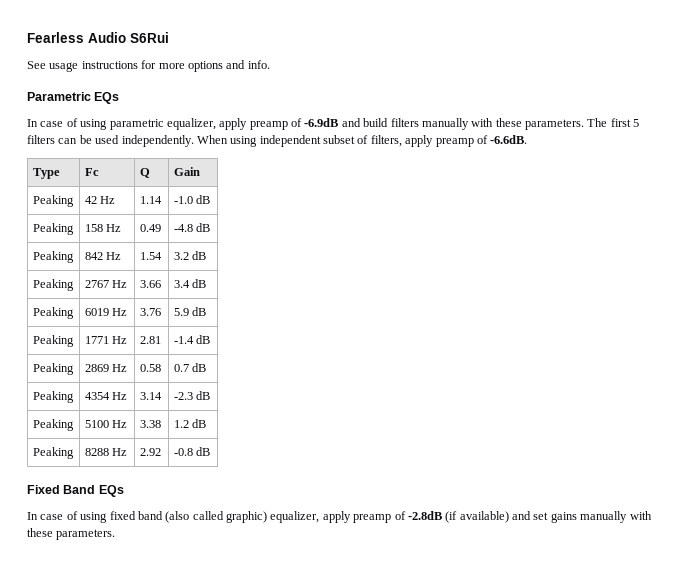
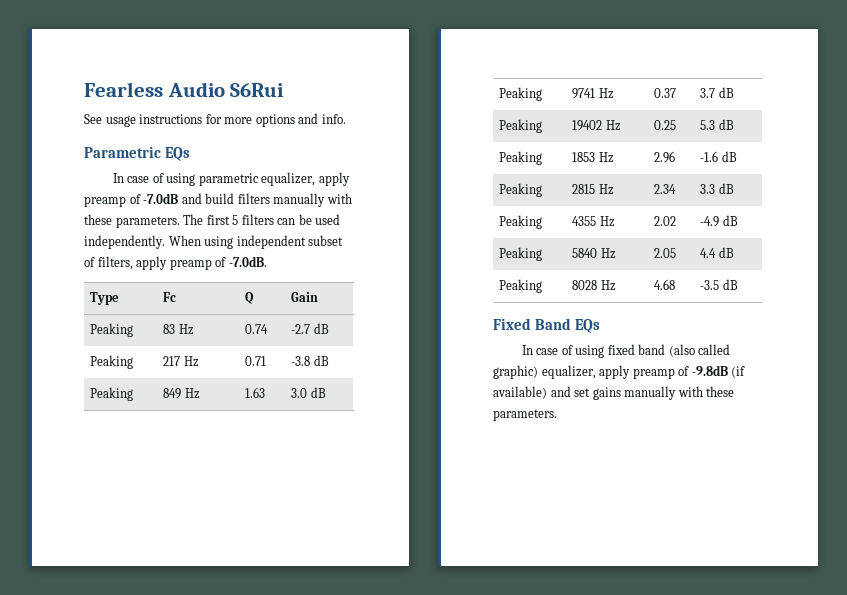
[304,118,339,127] -6.9dB -> [143,193,179,204] -7.0dB
[490,135,528,144] -6.6dB. -> [228,256,267,267] -7.0dB.
[84,196,116,204] [139,196,162,204] [173,195,211,204] [32,223,74,235] [84,224,122,232] [139,224,161,232] [173,223,211,232] [32,251,74,263] [84,252,122,260] [139,252,162,260] [173,251,207,260] [32,279,74,291] [84,280,128,288] [139,280,161,288] [173,279,207,288] [32,307,74,319] [84,308,128,316] [139,308,161,316] [173,307,207,316] [32,335,74,347] [84,336,128,344] [139,336,161,344] [173,335,211,344] [32,363,74,375] [84,364,128,372] [139,364,161,372] [173,363,207,372] [32,391,74,403] [84,392,128,400] [139,392,162,400] [173,391,211,400] [32,419,74,431] [84,420,128,428] [139,420,161,428] [173,419,207,428] [32,447,74,459] [84,448,128,456] [139,448,161,456] [173,448,193,456] 42 Hz | 1.14 | -1.0 dB // Peaking | 158 Hz | 0.49 | -4.8 dB // Peaking | 842 Hz | 1.54 | 3.2 dB // Peaking | 2767 Hz | 3.66 | 3.4 dB // Peaking | 6019 Hz | 3.76 | 5.9 dB // Peaking | 1771 Hz | 2.81 | -1.4 dB // Peaking | 2869 Hz | 0.58 | 0.7 dB // Peaking | 4354 Hz | 3.14 | -2.3 dB // Peaking | 5100 Hz | 3.38 | 1.2 dB // Peaking | 8288 Hz | 2.92 | -0.8 -> [163,324,194,335] [245,324,269,334] [291,323,329,334] [90,355,134,369] [163,356,199,367] [245,356,267,366] [291,355,329,366] [90,387,134,401] [163,388,200,399] [245,387,266,398] [291,387,326,398] [499,87,543,101] [572,88,614,99] [654,88,677,98] [700,87,734,98] [499,119,543,133] [572,120,621,131] [654,120,677,130] [700,119,734,130] [499,151,543,165] [572,152,614,163] [654,151,676,163] [700,151,737,162] [499,183,543,197] [572,184,614,195] [654,184,677,194] [700,183,734,194] [499,215,543,229] [572,216,615,227] [654,216,677,226] [700,215,738,227] [499,247,543,261] [572,248,616,259] [654,248,677,258] [700,247,734,258] [499,279,543,293] [572,280,616,291] [654,279,676,290] [700,280,720,290] 83 Hz | 0.74 | -2.7 dB // Peaking | 217 Hz | 0.71 | -3.8 dB // Peaking | 849 Hz | 1.63 | 3.0 dB // Peaking | 9741 Hz | 0.37 | 3.7 dB // Peaking | 19402 Hz | 0.25 | 5.3 dB // Peaking | 1853 Hz | 2.96 | -1.6 dB // Peaking | 2815 Hz | 2.34 | 3.3 dB // Peaking | 4355 Hz | 2.02 | -4.9 dB // Peaking | 5840 Hz | 2.05 | 4.4 dB // Peaking | 8028 Hz | 4.68 | -3.5
[407,511,442,520] -2.8dB -> [691,365,728,376] -9.8dB

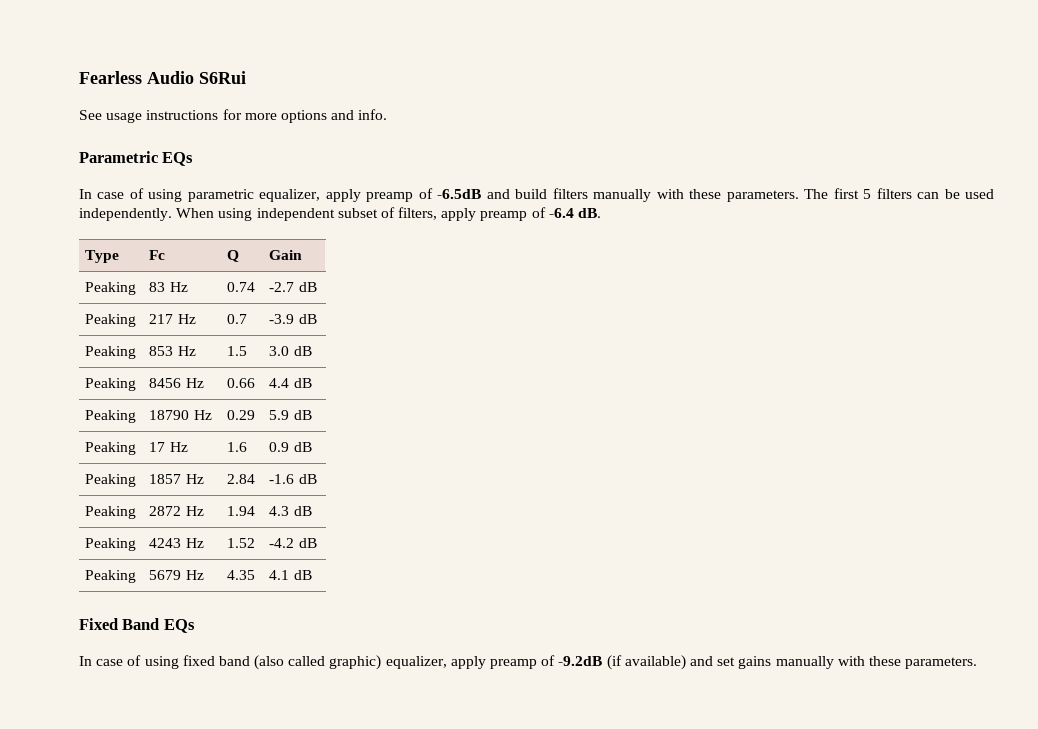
[143,193,179,204] -7.0dB -> [437,189,482,199] -6.5dB
[228,256,267,267] -7.0dB. -> [548,208,602,218] -6.4 dB.
[245,356,267,366] [291,355,329,366] [90,387,134,401] [163,388,200,399] [245,387,266,398] 0.71 | -3.8 dB // Peaking | 849 Hz | 1.63 -> [227,314,248,324] [269,314,317,324] [85,346,137,359] [149,346,196,356] [227,346,248,356] 0.7 | -3.9 dB // Peaking | 853 Hz | 1.5
[572,88,614,99] [654,88,677,98] [700,87,734,98] [499,119,543,133] [572,120,621,131] [654,120,677,130] [700,119,734,130] [499,151,543,165] [572,152,614,163] [654,151,676,163] 9741 Hz | 0.37 | 3.7 dB // Peaking | 19402 Hz | 0.25 | 5.3 dB // Peaking | 1853 Hz | 2.96 -> [149,378,204,388] [227,378,256,388] [269,378,312,388] [85,410,137,423] [149,410,212,420] [227,410,256,420] [269,410,312,420] [85,442,137,455] [149,442,188,452] [227,442,248,452] [269,442,312,452] [85,474,137,487] [149,474,204,484] [227,474,256,484] 8456 Hz | 0.66 | 4.4 dB // Peaking | 18790 Hz | 0.29 | 5.9 dB // Peaking | 17 Hz | 1.6 | 0.9 dB // Peaking | 1857 Hz | 2.84
[572,184,614,195] [654,184,677,194] [700,183,734,194] [499,215,543,229] [572,216,615,227] [654,216,677,226] [700,215,738,227] [499,247,543,261] [572,248,616,259] [654,248,677,258] [700,247,734,258] [499,279,543,293] [572,280,616,291] [654,279,676,290] [700,280,720,290] 2815 Hz | 2.34 | 3.3 dB // Peaking | 4355 Hz | 2.02 | -4.9 dB // Peaking | 5840 Hz | 2.05 | 4.4 dB // Peaking | 8028 Hz | 4.68 | -3.5 -> [149,506,204,516] [227,506,256,516] [269,506,312,516] [85,538,137,551] [149,538,204,548] [227,538,256,548] [269,538,317,548] [85,570,137,583] [149,570,204,580] [227,570,256,580] [269,570,290,580] 2872 Hz | 1.94 | 4.3 dB // Peaking | 4243 Hz | 1.52 | -4.2 dB // Peaking | 5679 Hz | 4.35 | 4.1
[691,365,728,376] -9.8dB -> [558,656,603,666] -9.2dB

